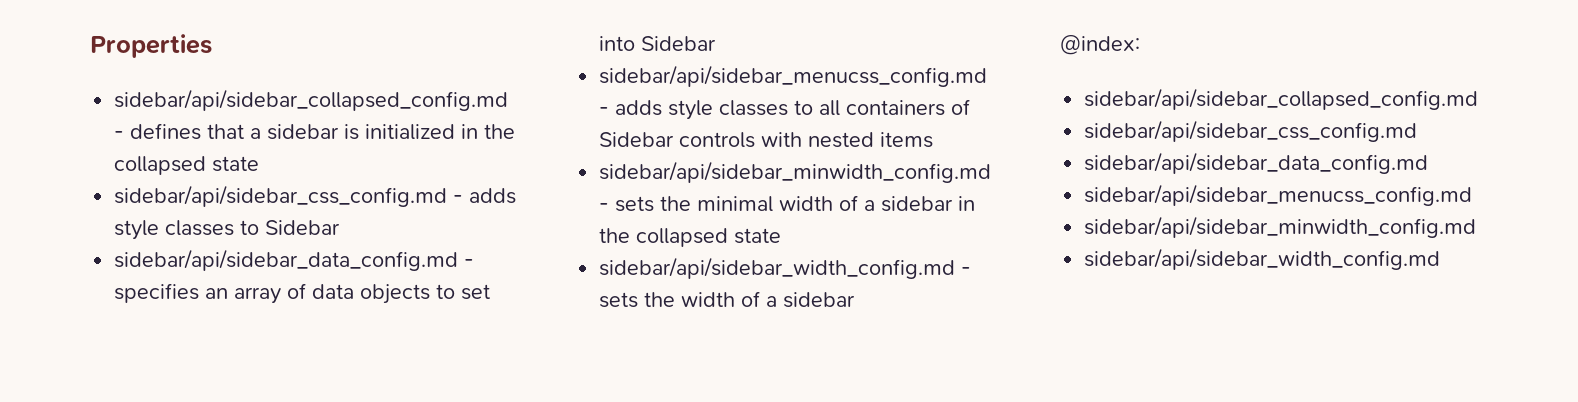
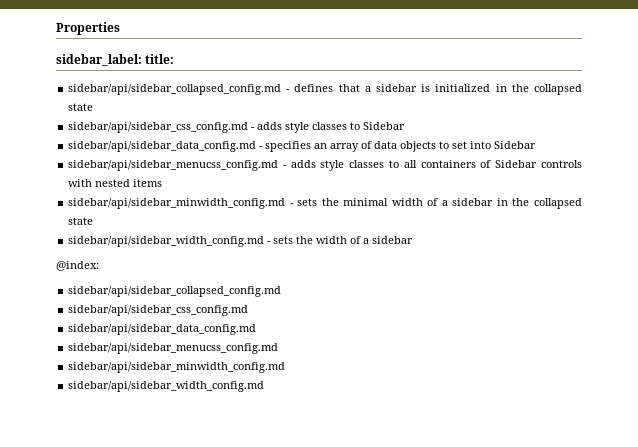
(212, 46) none -> [56,54,175,66] // sidebar_label: title:

